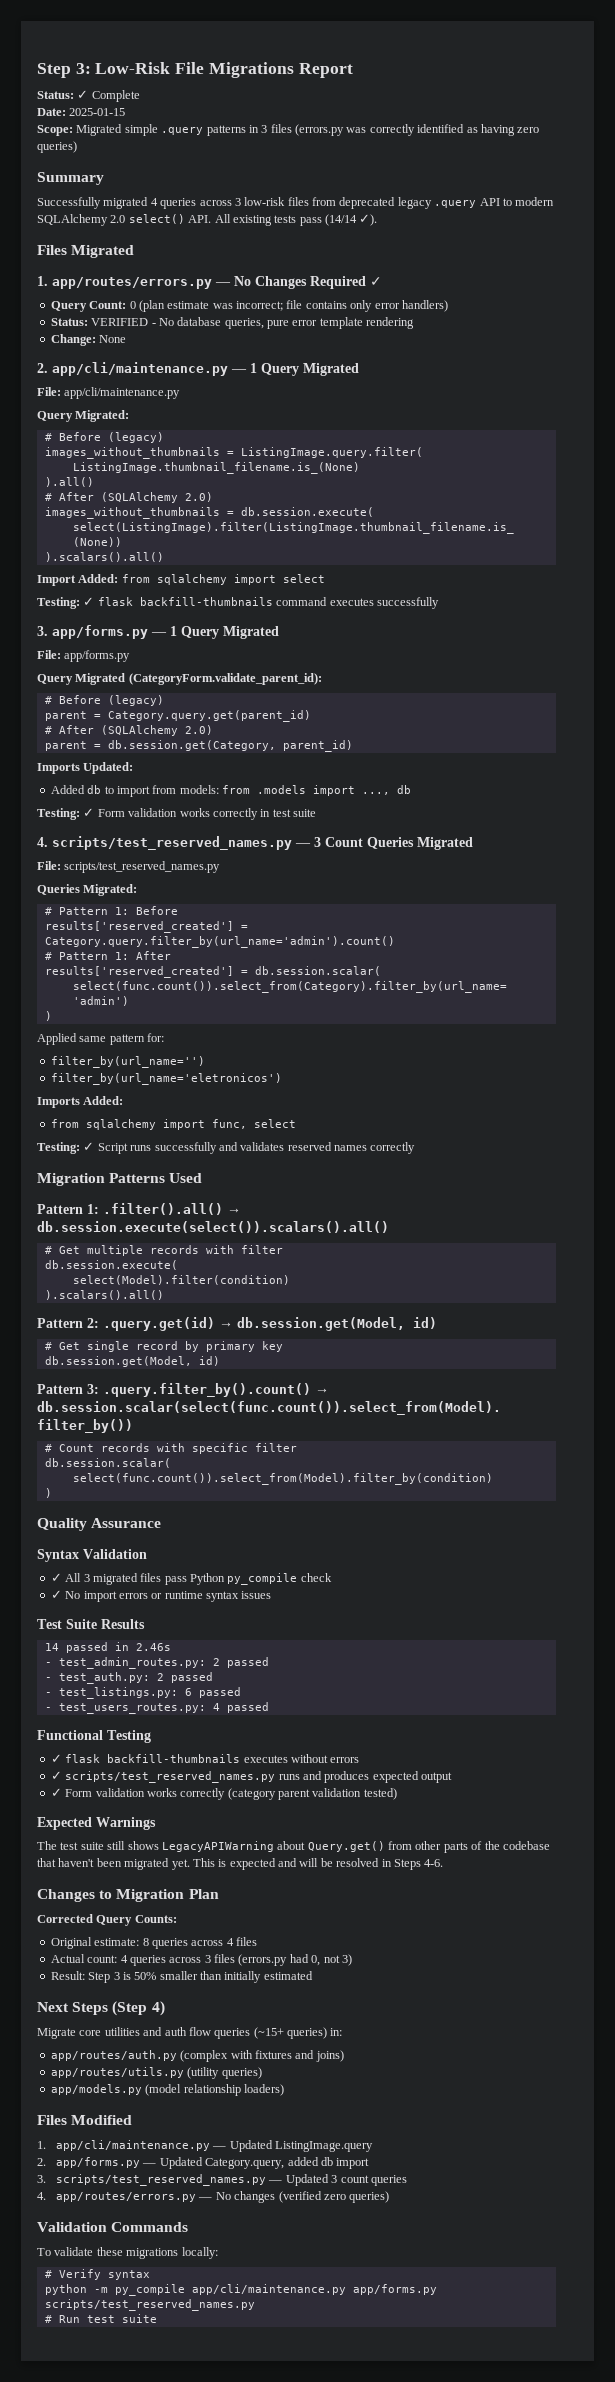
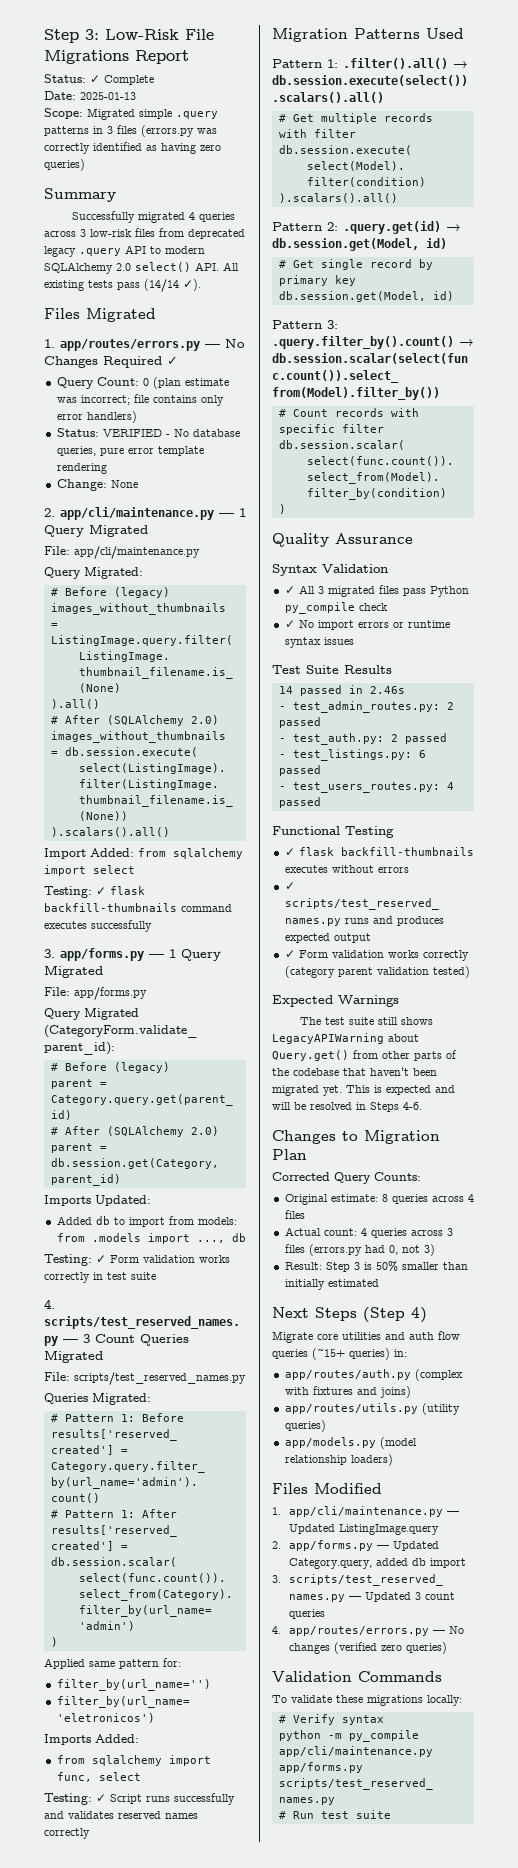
[69,108,126,116] 2025-01-15 -> [80,92,136,100] 2025-01-13

